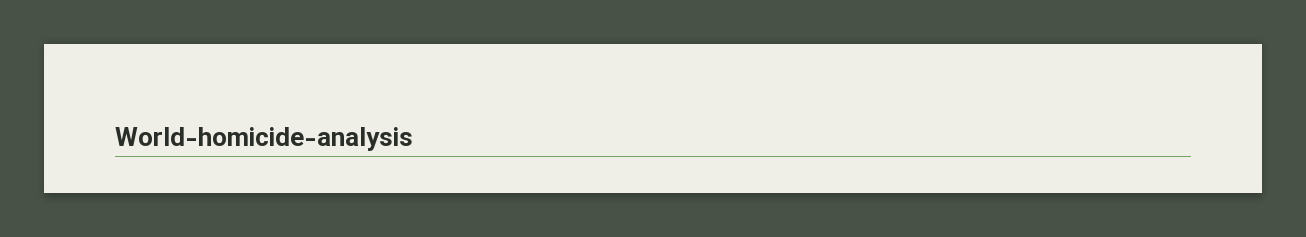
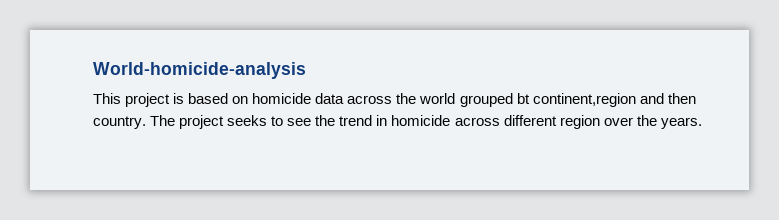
(413, 139) none -> [93,93,696,107] [93,115,702,129] // This project is based on homicide data across the world grouped bt continent,region and then country. The project seeks to see the trend in homicide across different region over the years.

